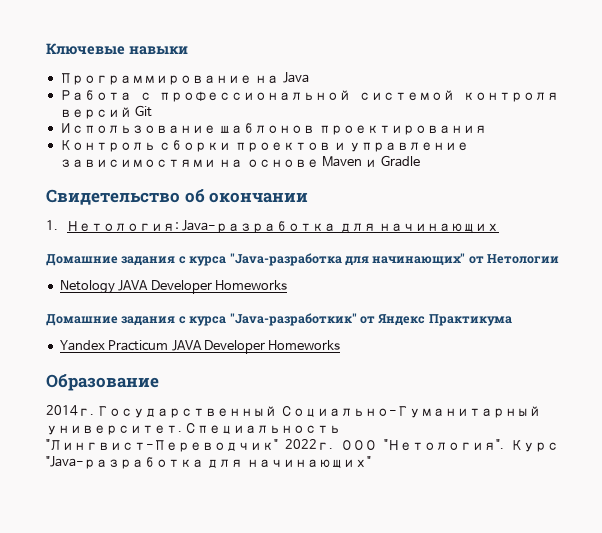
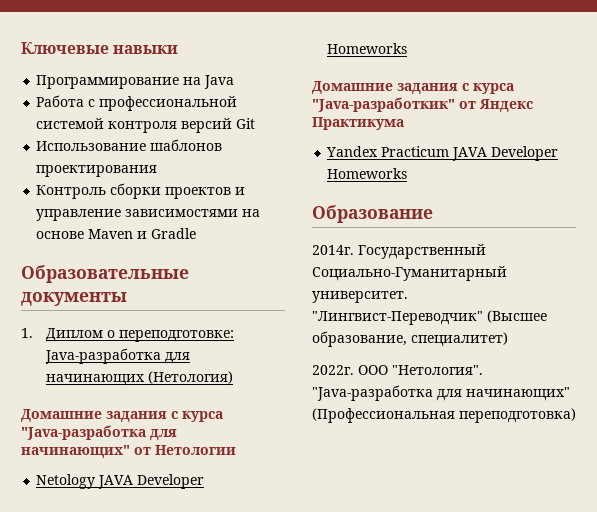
[46,189,309,205] [46,220,180,232] Свидетельство об окончании // 1. Нетология: -> [21,265,189,283] [21,292,127,306] [21,328,234,342] Образовательные документы // 1. Диплом о переподготовке:
(500, 227) none -> [147,371,233,384] (Нетология)
[185,423,342,434] [46,439,278,452] Специальность "Лингвист-Переводчик" -> [312,310,547,325] [312,331,508,347] "Лингвист-Переводчик" (Высшее образование, специалитет) //
[511,440,559,452] [46,456,371,469] Курс "Java-разработка для начинающих" -> [312,385,570,401] [312,408,576,423] "Java-разработка для начинающих" (Профессиональная переподготовка)

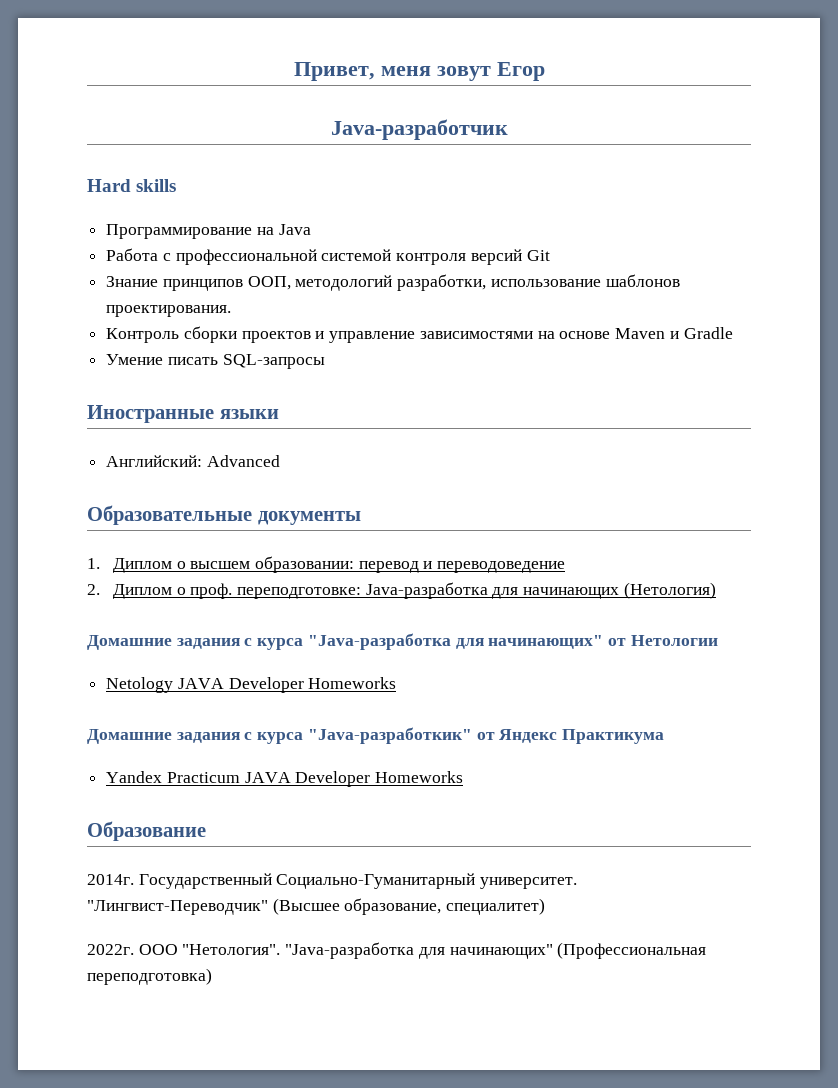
[21,42,179,54] Ключевые навыки -> [293,62,545,81] [330,119,508,140] [87,179,177,192] Привет, меня зовут Егор // Java-разработчик // Hard skills
[36,139,223,151] [36,165,158,177] Использование шаблонов проектирования -> [106,274,680,291] [106,305,232,317] Знание принципов ООП, методологий разработки, использование шаблонов проектирования.
(197, 233) none -> [106,354,325,369] [87,405,279,423] [106,455,280,467] // Умение писать SQL-запросы // Иностранные языки // Английский: Advanced
(115, 334) none -> [190,556,566,573] [87,583,233,599] высшем образовании: перевод и переводоведение // 2. Диплом о проф.

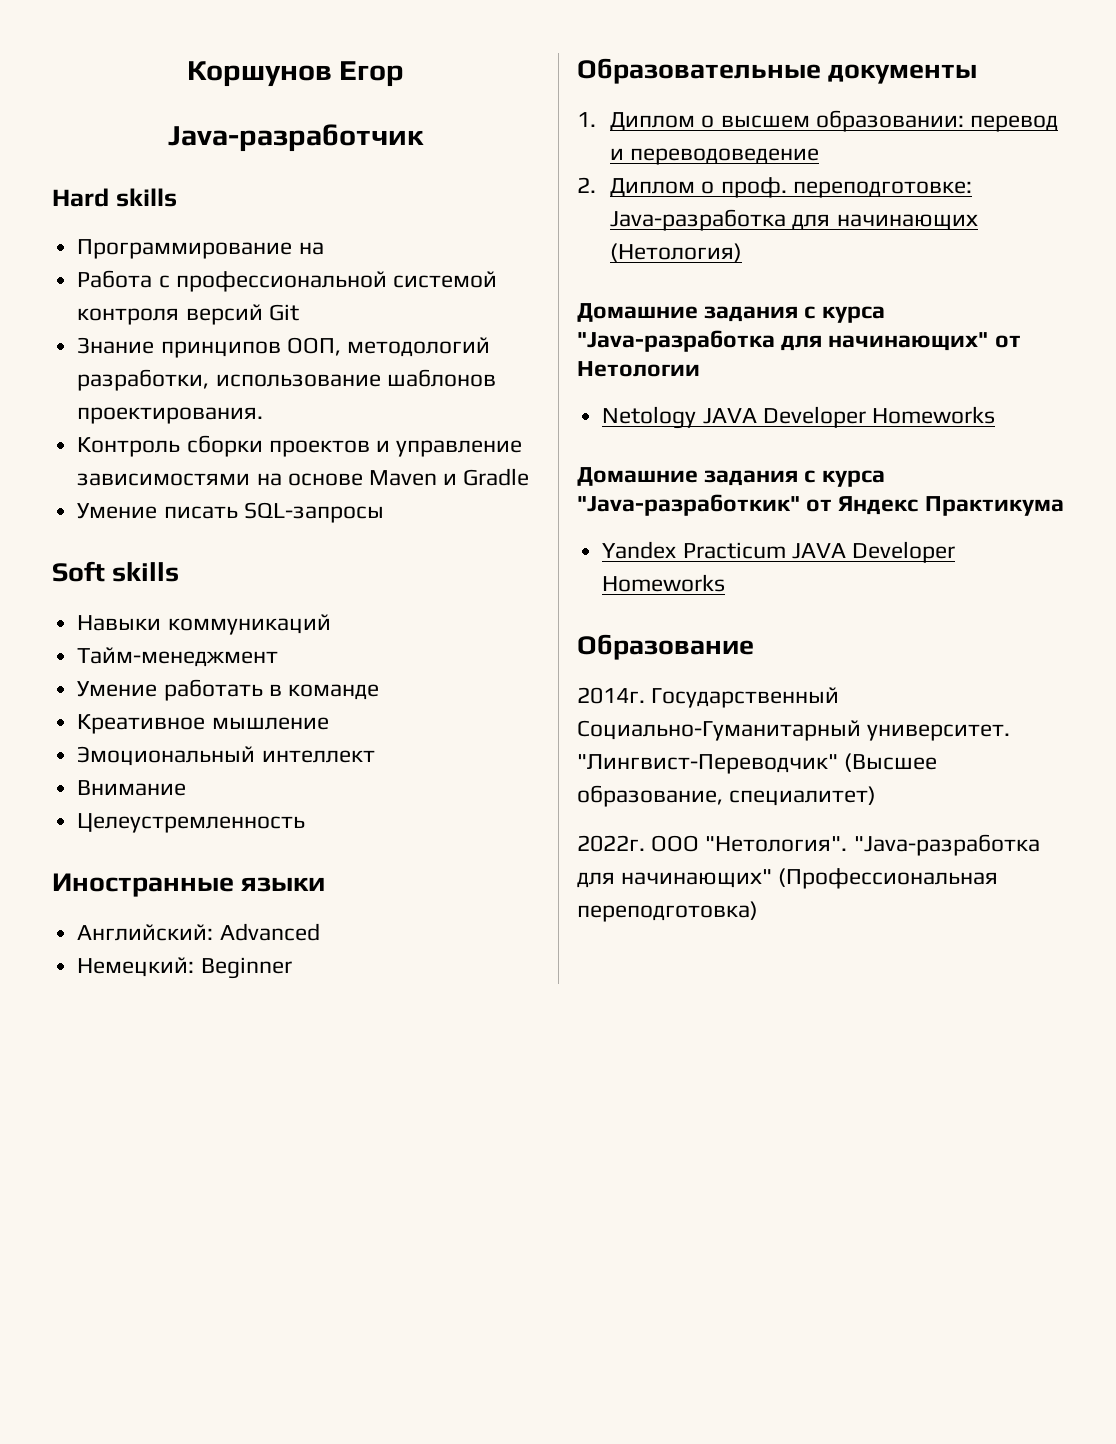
[293,62,491,81] Привет, меня зовут -> [186,61,332,87] Коршунов
[278,224,311,235] Java -> (324, 248) none
(325, 361) none -> [52,561,180,582] [77,614,331,635] [77,647,279,667] [77,679,379,701] [77,714,329,734] [77,746,375,766] [77,780,187,796] [77,813,306,833] // Soft skills // Навыки коммуникаций // Тайм-менеджмент // Умение работать в команде // Креативное мышление // Эмоциональный интеллект // Внимание // Целеустремленность
(280, 461) none -> [77,957,292,979] // Немецкий: Beginner

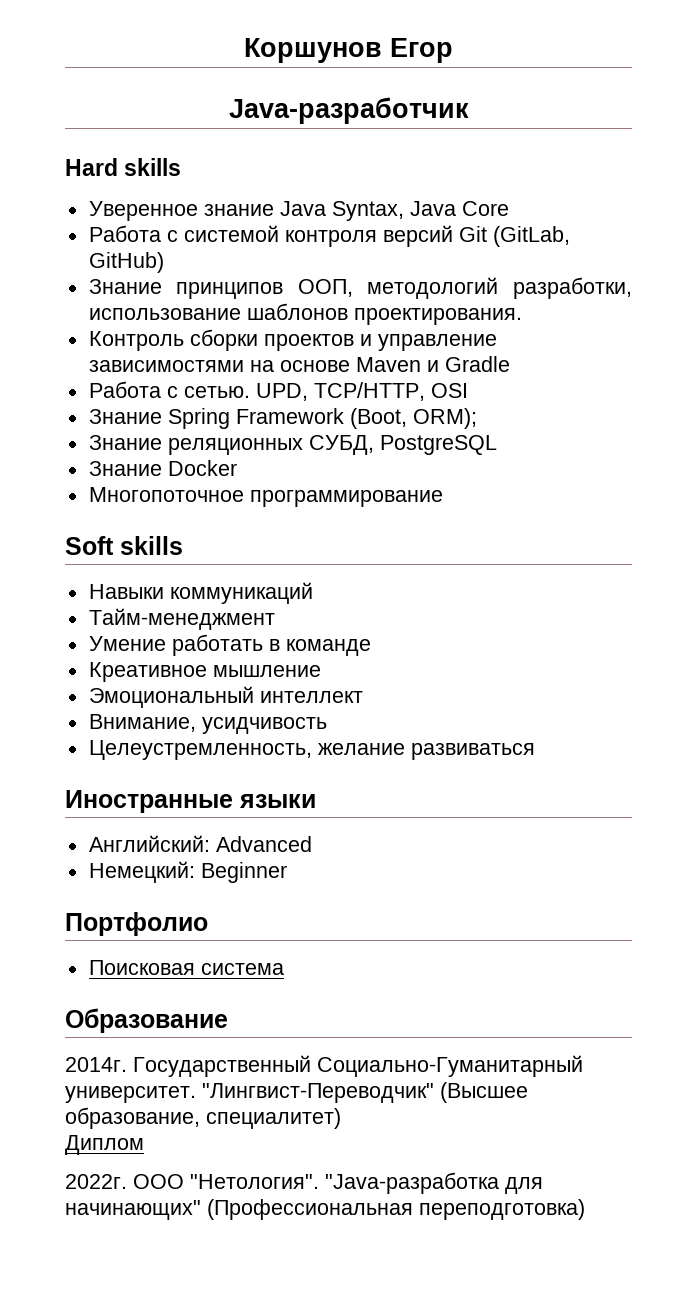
[77,239,324,259] [77,270,387,292] Программирование на // Работа с профессиональной -> [88,201,509,221] [88,225,178,242] Уверенное знание Java Syntax, Java Core // Работа с
(299, 312) none -> [492,226,570,247] [88,252,164,273] (GitLab, GitHub)
[77,502,384,523] Умение писать SQL-запросы -> [88,381,468,401] [88,408,477,429] [88,435,497,455] [88,460,237,476] [88,487,443,507] Работа с сетью. UPD, TCP/HTTP, OSI // Знание Spring Framework (Boot, ORM); // Знание реляционных СУБД, PostgreSQL // Знание Docker // Многопоточное программирование
[77,780,187,796] [77,813,306,833] Внимание // Целеустремленность -> [88,714,327,734] [88,740,535,760] Внимание, усидчивость // Целеустремленность, желание развиваться
[577,58,978,84] [577,110,1058,132] [610,148,820,165] [577,177,972,198] [610,209,978,231] [610,243,743,262] [577,303,885,323] [577,330,1021,352] [577,361,700,377] [602,406,995,429] [577,467,885,487] [577,494,1064,516] [602,541,955,563] [602,574,726,592] Образовательные документы // 1. Диплом о высшем образовании: перевод и переводоведение // 2. Диплом о проф. переподготовке: Java-разработка для начинающих (Нетология) // Домашние задания с курса "Java-разработка для начинающих" от Нетологии // Netology JAVA Developer Homeworks // Домашние задания с курса "Java-разработкик" от Яндекс Практикума // Yandex Practicum JAVA Developer Homeworks -> [65,912,208,936] [88,960,284,975] Портфолио // Поисковая система
(877, 796) none -> [65,1135,144,1155] // Диплом

